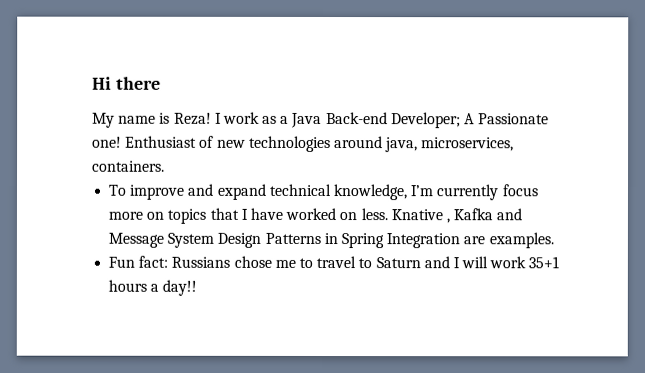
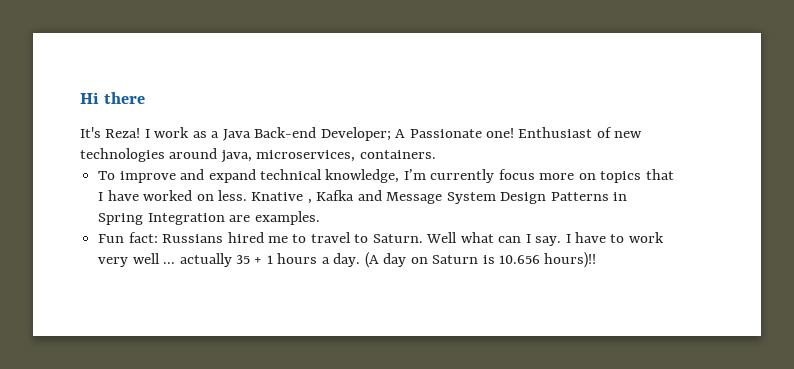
[92,112,171,128] My name is -> [80,127,101,138] It's
[233,255,272,268] chose -> [227,232,264,243] hired
[375,256,560,269] [108,279,198,296] Saturn and I will work 35+1 hours a day!! -> [372,232,664,246] [98,252,597,268] Saturn. Well what can I say. I have to work very well ... actually 35 + 1 hours a day. (A day on Saturn is 10.656 hours)!!

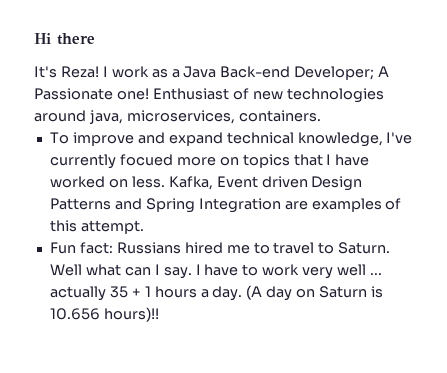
[403,169,535,183] I’m currently focus -> [386,132,413,144] [49,154,173,169] I've currently focued
[251,190,496,204] Knative , Kafka and Message System -> [168,176,308,190] Kafka, Event driven
[613,192,628,201] in -> [114,198,142,210] and
[254,211,320,225] examples. -> [311,198,402,212] [49,220,144,234] examples of this attempt.

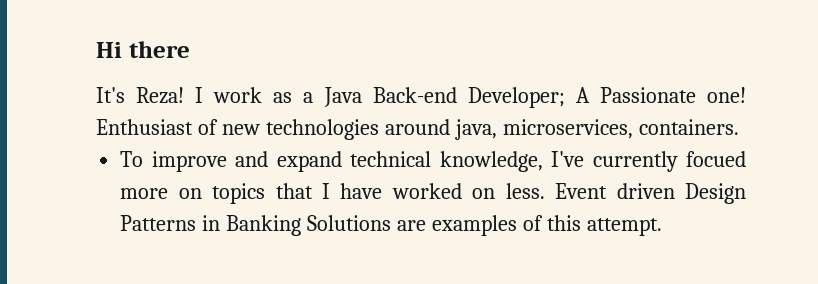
[168,176,213,190] Kafka, -> (545, 191) none
[114,198,281,213] and Spring Integration -> [202,215,392,236] in Banking Solutions
[49,242,391,254] [49,264,383,279] [49,285,384,301] [49,307,159,322] // Fun fact: Russians hired me to travel to Saturn. Well what can I say. I have to work very well ... actually 35 + 1 hours a day. (A day on Saturn is 10.656 hours)!! -> (662, 227) none

